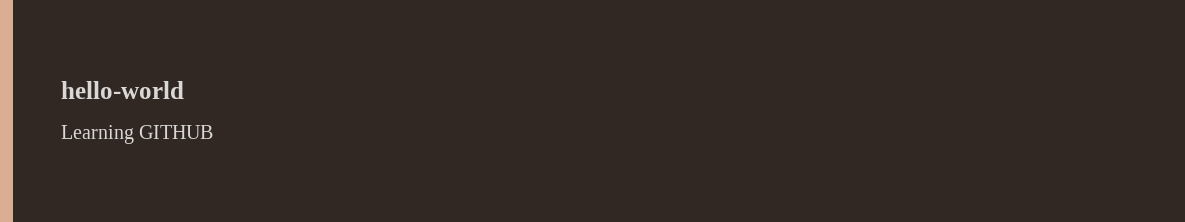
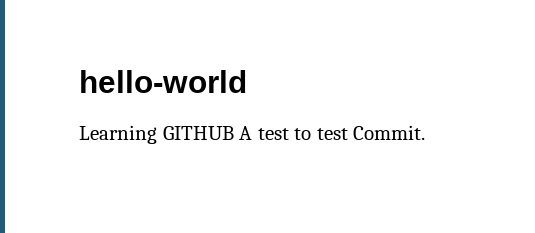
(214, 132) none -> [239,125,426,140] A test to test Commit.

